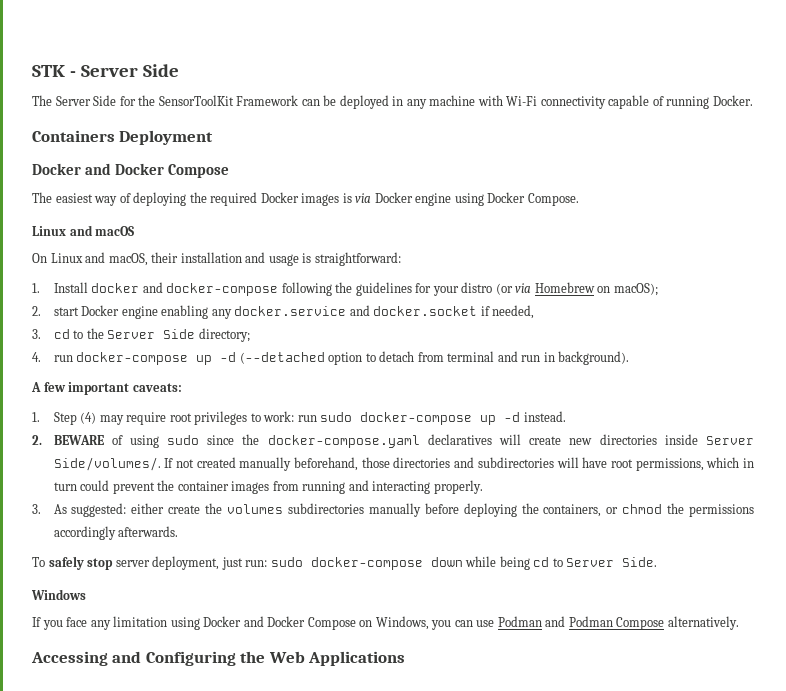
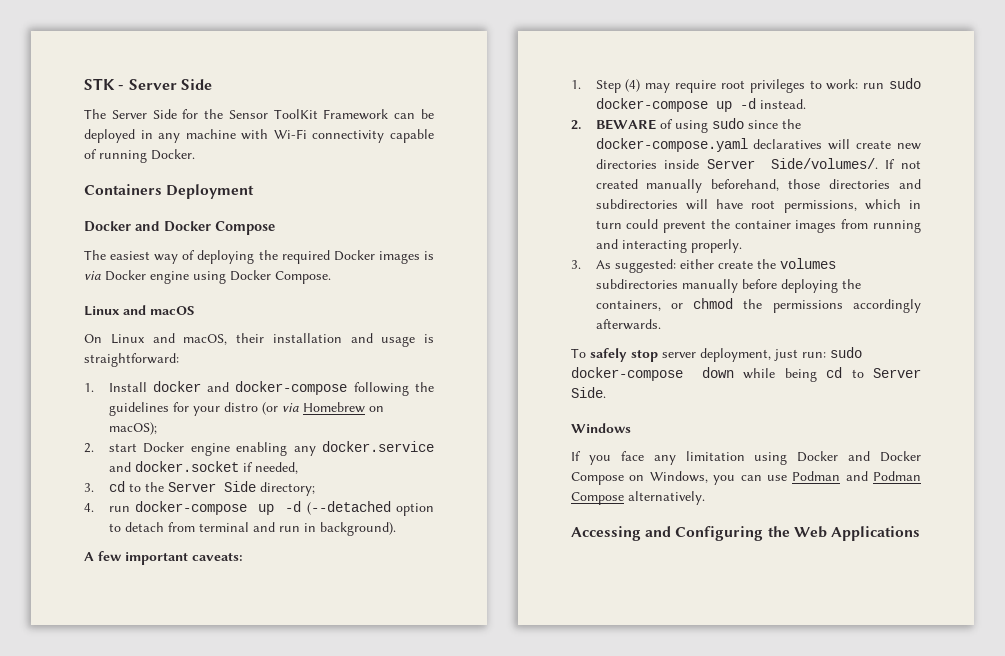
[158,95,234,106] SensorToolKit -> [228,109,318,119] Sensor ToolKit

